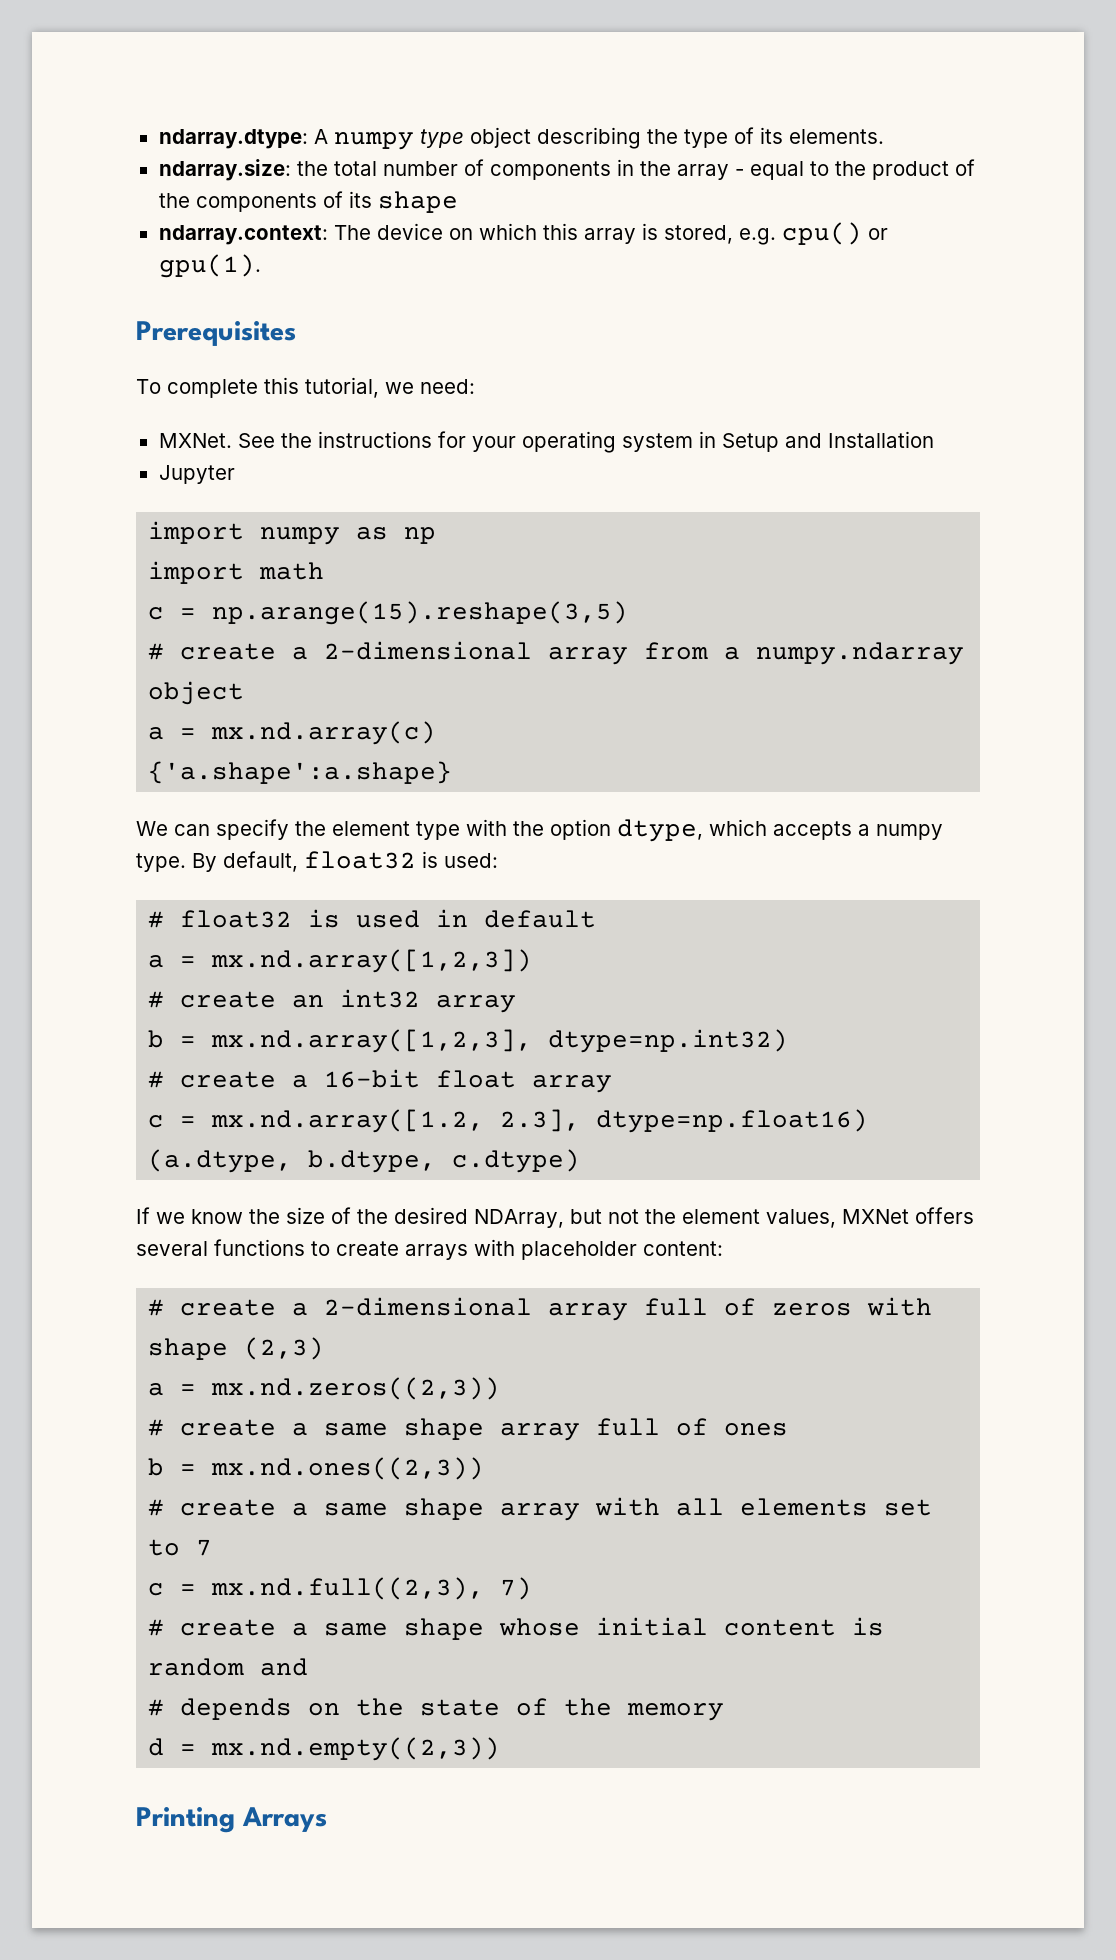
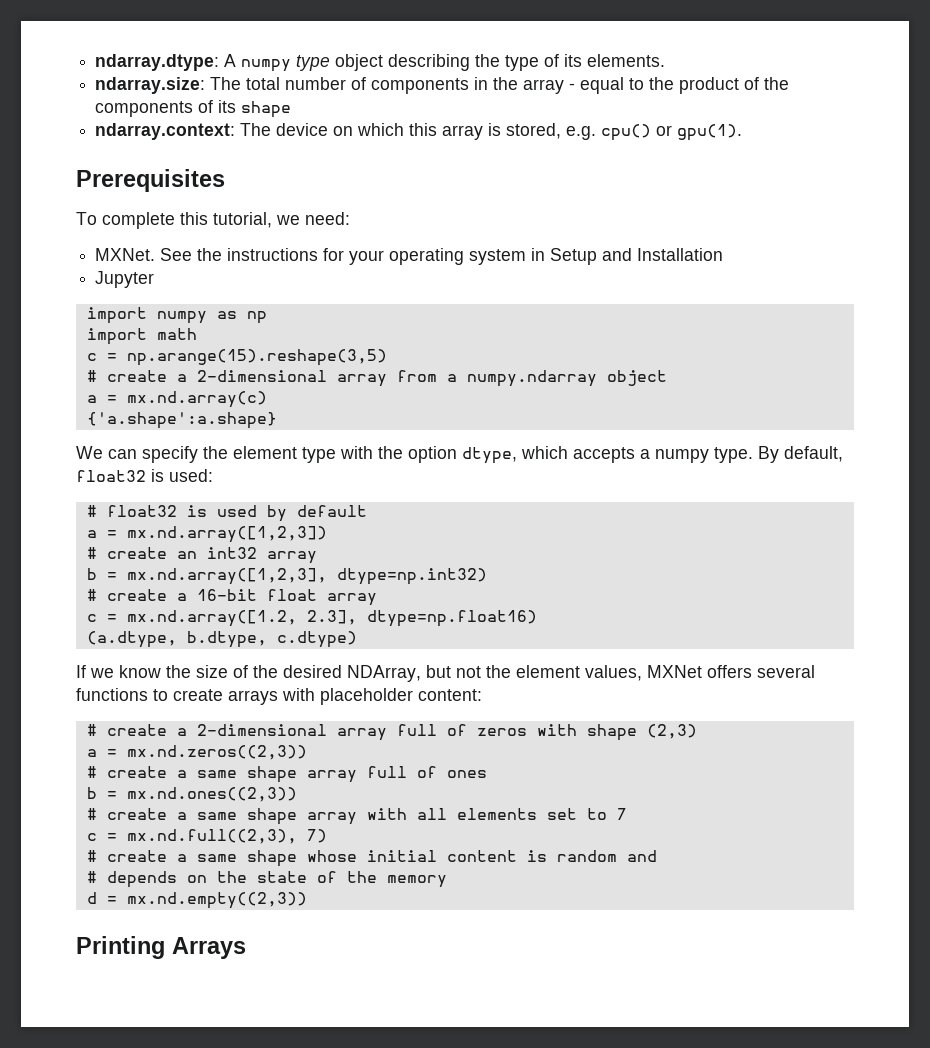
[296,161,328,176] the -> [210,77,242,90] The
[436,909,469,927] in -> [266,505,287,522] by

